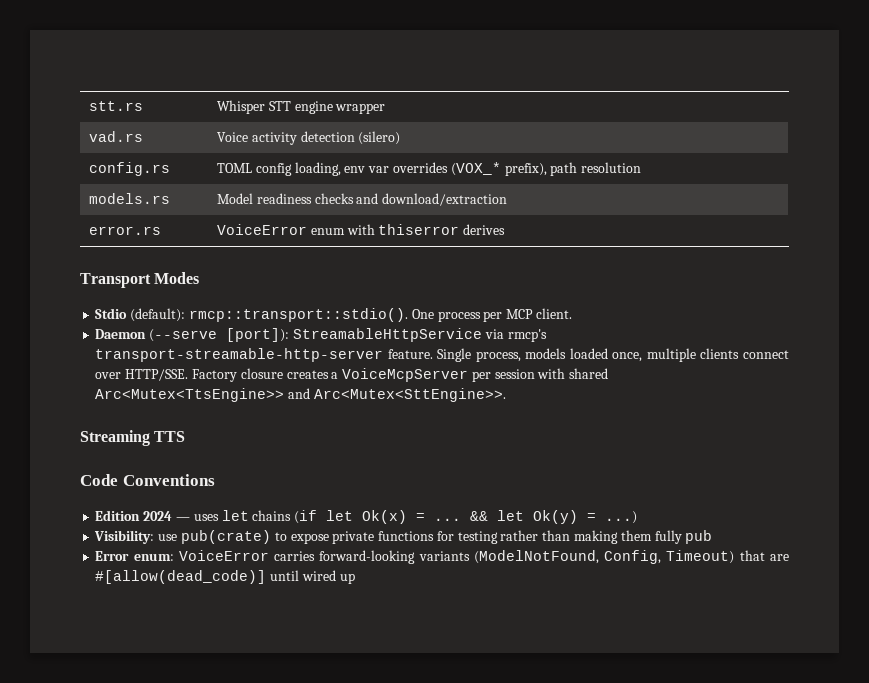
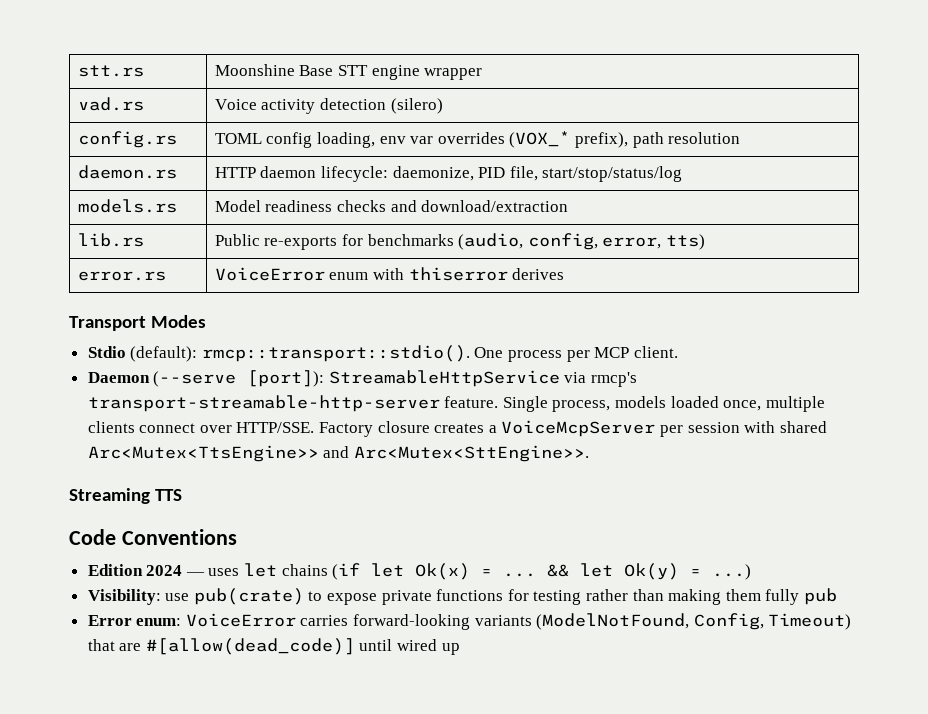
[217,100,266,114] Whisper -> [214,64,334,76] Moonshine Base
(642, 167) none -> [77,165,177,179] [214,166,683,182] // daemon.rs | HTTP daemon lifecycle: daemonize, PID file, start/stop/status/log
(508, 199) none -> [77,233,144,247] [214,233,705,250] // lib.rs | Public re-exports for benchmarks (audio, config, error, tts)

